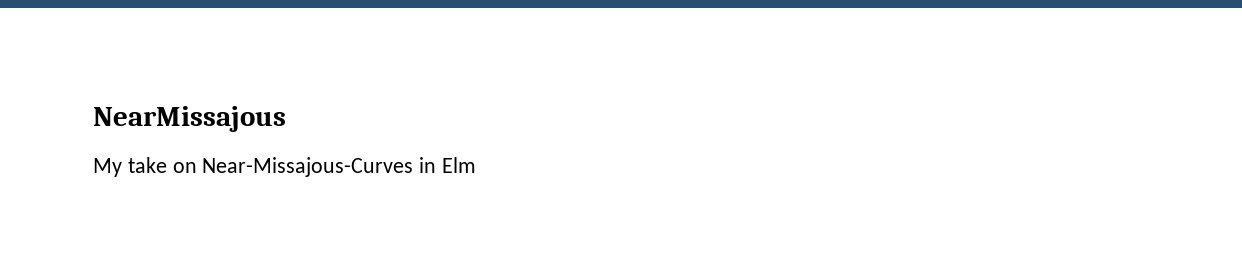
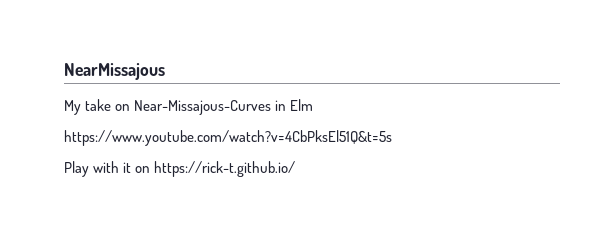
(477, 165) none -> [64,130,392,146] [64,161,296,177] // https://www.youtube.com/watch?v=4CbPksEl51Q&t=5s // Play with it on https://rick-t.github.io/

